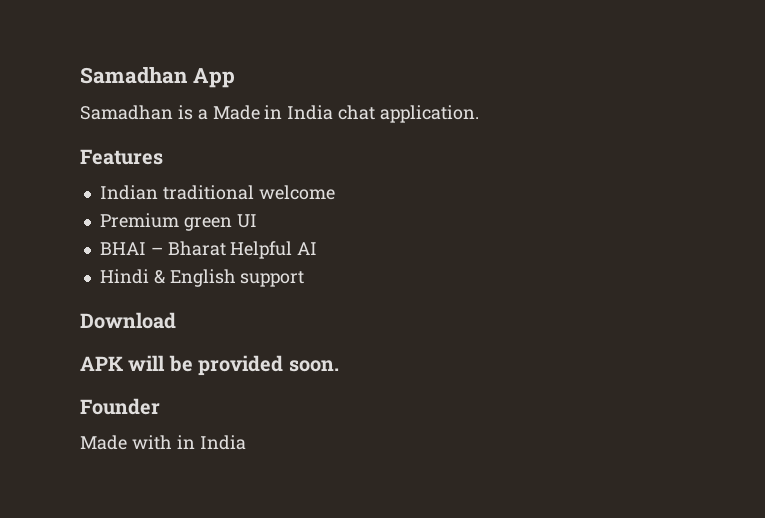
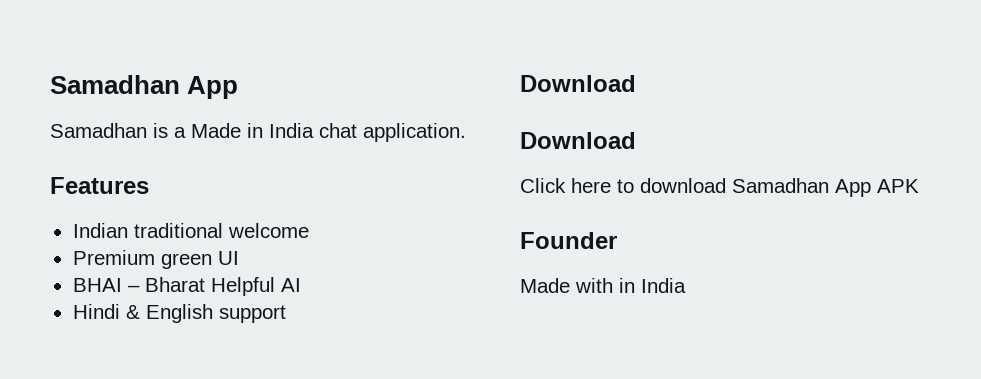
[80,355,339,376] APK will be provided soon. -> [520,132,636,149] [520,178,919,197] Download // Click here to download Samadhan App APK

